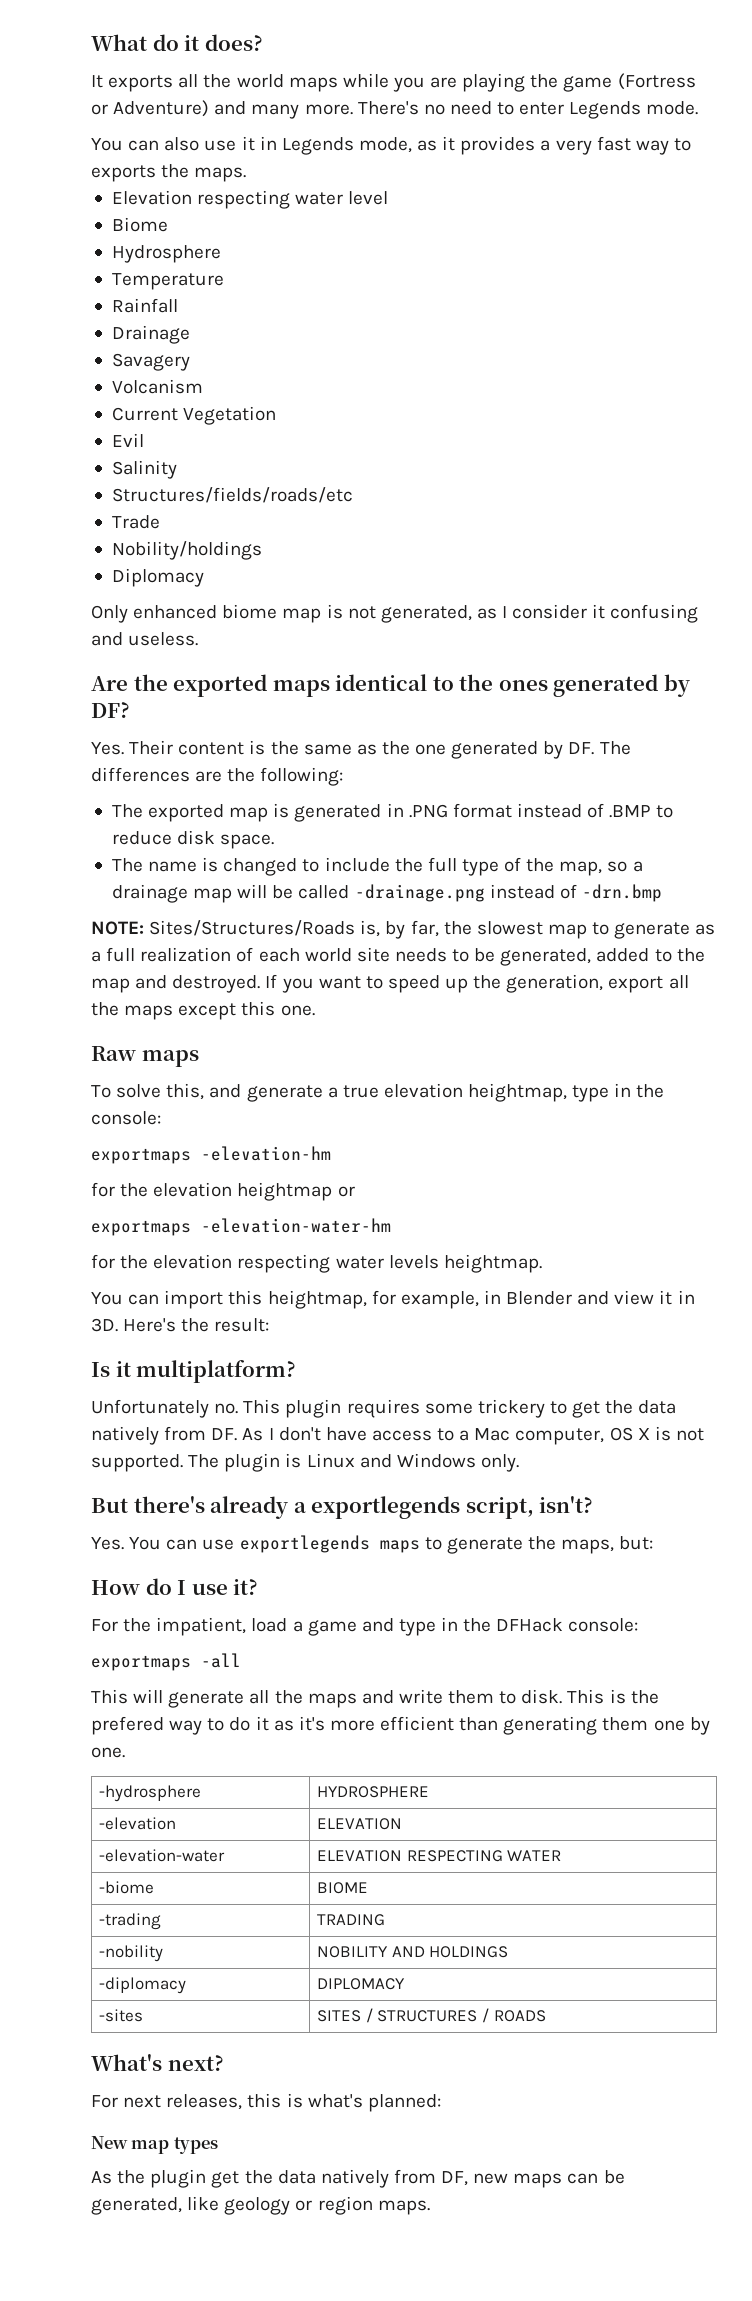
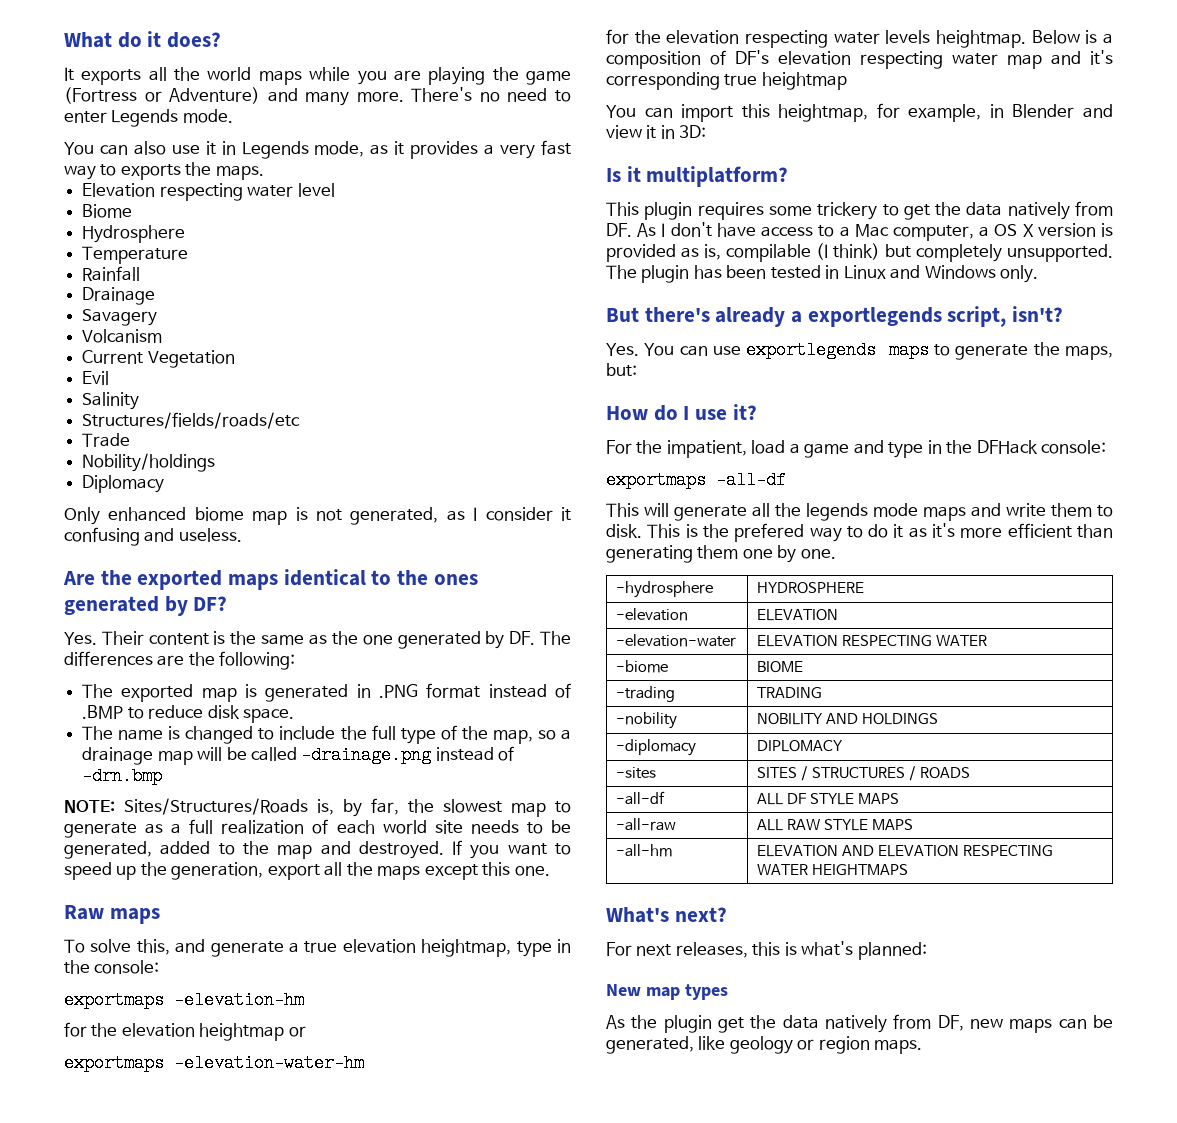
(542, 1263) none -> [1031,30,1113,44] [606,50,1113,69] [606,72,847,90] Below is a composition of DF's elevation respecting water map and it's corresponding true heightmap
[91,1318,270,1332] 3D. Here's the result: -> [679,125,707,138] 3D:
[91,1399,239,1418] Unfortunately no. -> (789, 176) none
(605, 1436) none -> [979,226,990,237] a
[654,1426,704,1441] [91,1453,302,1472] is not supported. The plugin is -> [1037,223,1113,237] [606,243,1113,262] [606,265,840,283] version is provided as is, compilable (I think) but completely unsupported. The plugin has been tested in
[201,1653,241,1668] -all -> [716,471,786,489] -all-df
(303, 1697) none -> [806,503,919,521] legends mode
(546, 2016) none -> [616,791,666,805] [757,793,900,805] [616,818,677,831] [757,819,914,831] [616,844,673,857] [757,845,1054,857] [757,864,909,876] // -all-df | ALL DF STYLE MAPS // -all-raw | ALL RAW STYLE MAPS // -all-hm | ELEVATION AND ELEVATION RESPECTING WATER HEIGHTMAPS

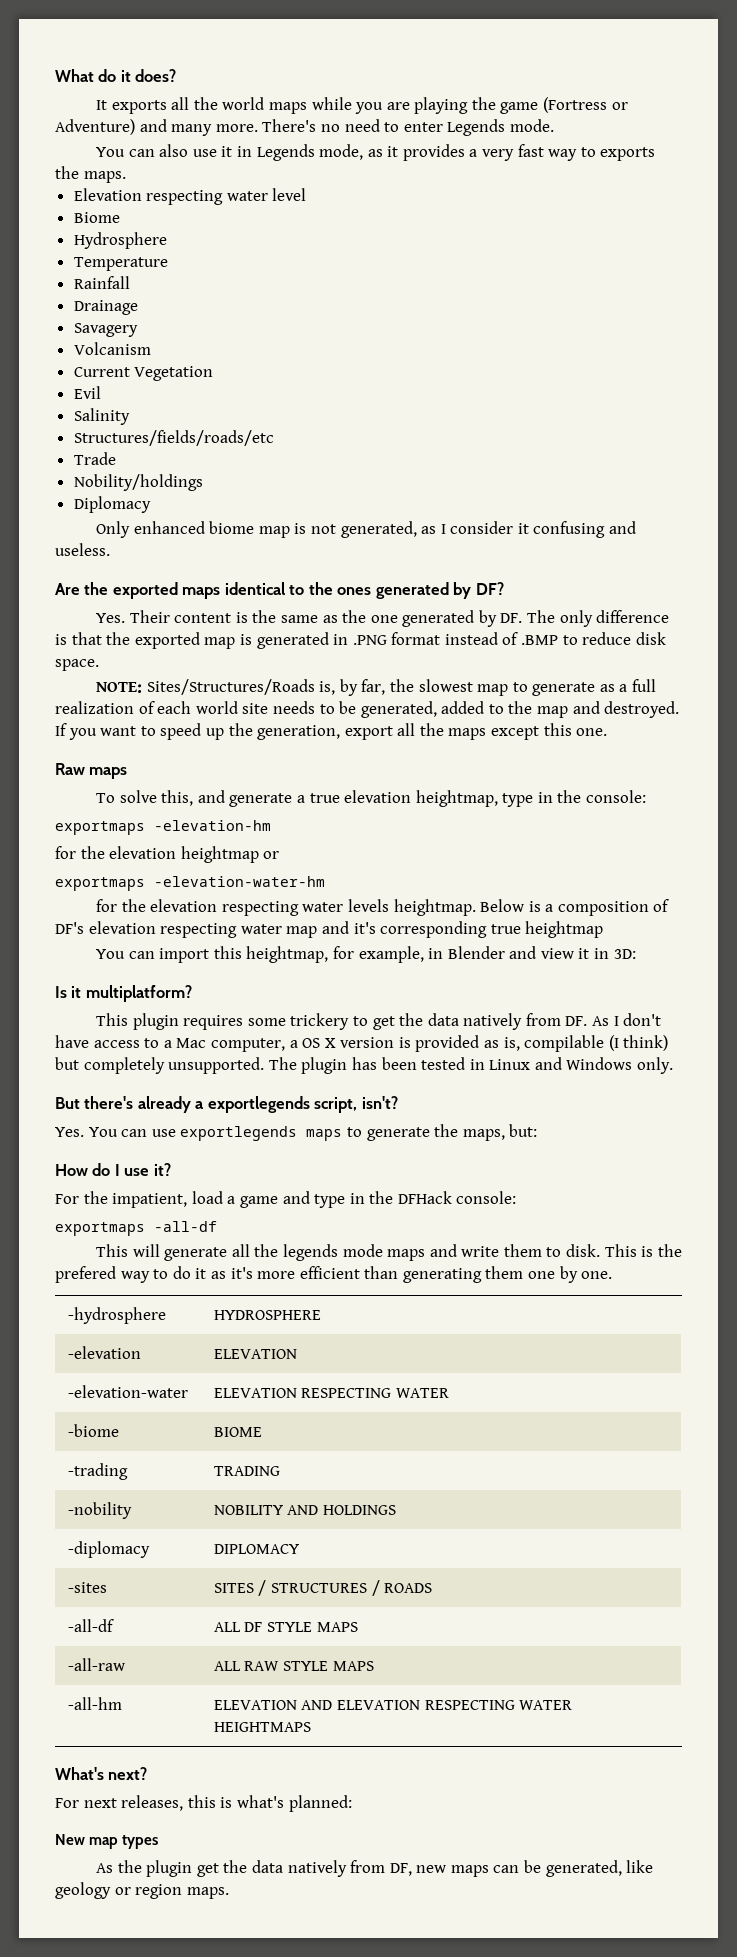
[64,651,296,670] [82,684,114,698] differences are the following: // The -> [559,610,670,627] [55,632,131,645] only difference is that the
[82,725,571,744] [82,746,515,765] [82,767,163,785] // The name is changed to include the full type of the map, so a drainage map will be called -drainage.png instead of -drn.bmp -> (99, 665) none

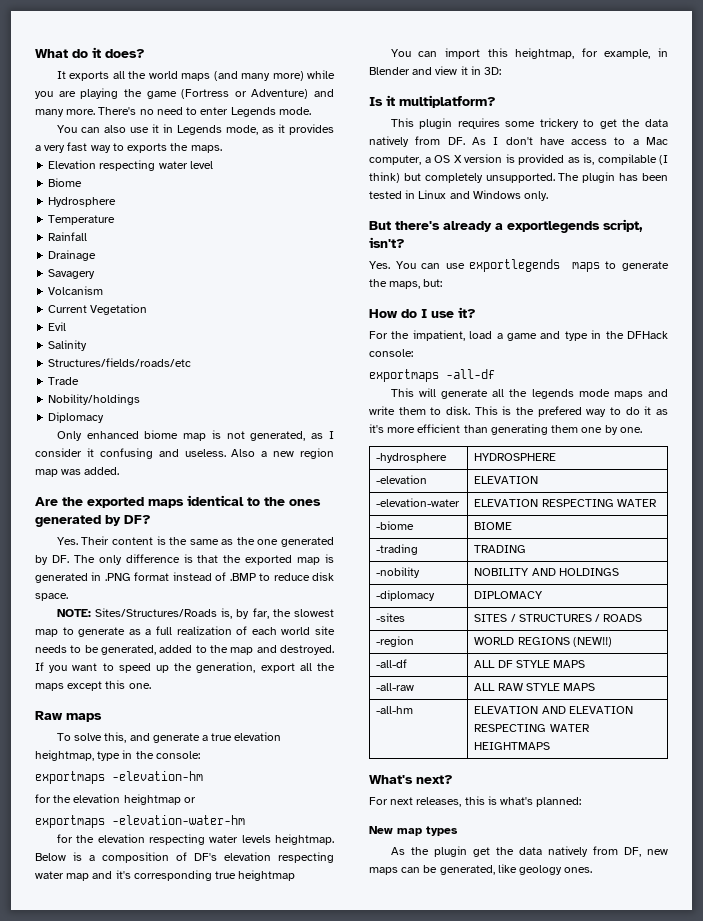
(307, 108) none -> [213,71,304,81] (and many more)
(110, 549) none -> [231,448,334,459] [35,467,120,477] Also a new region map was added.
(433, 1588) none -> [376,636,415,647] [474,637,612,647] // -region | WORLD REGIONS (NEW!!)
[114,1884,229,1899] or region maps. -> [564,867,593,873] ones.

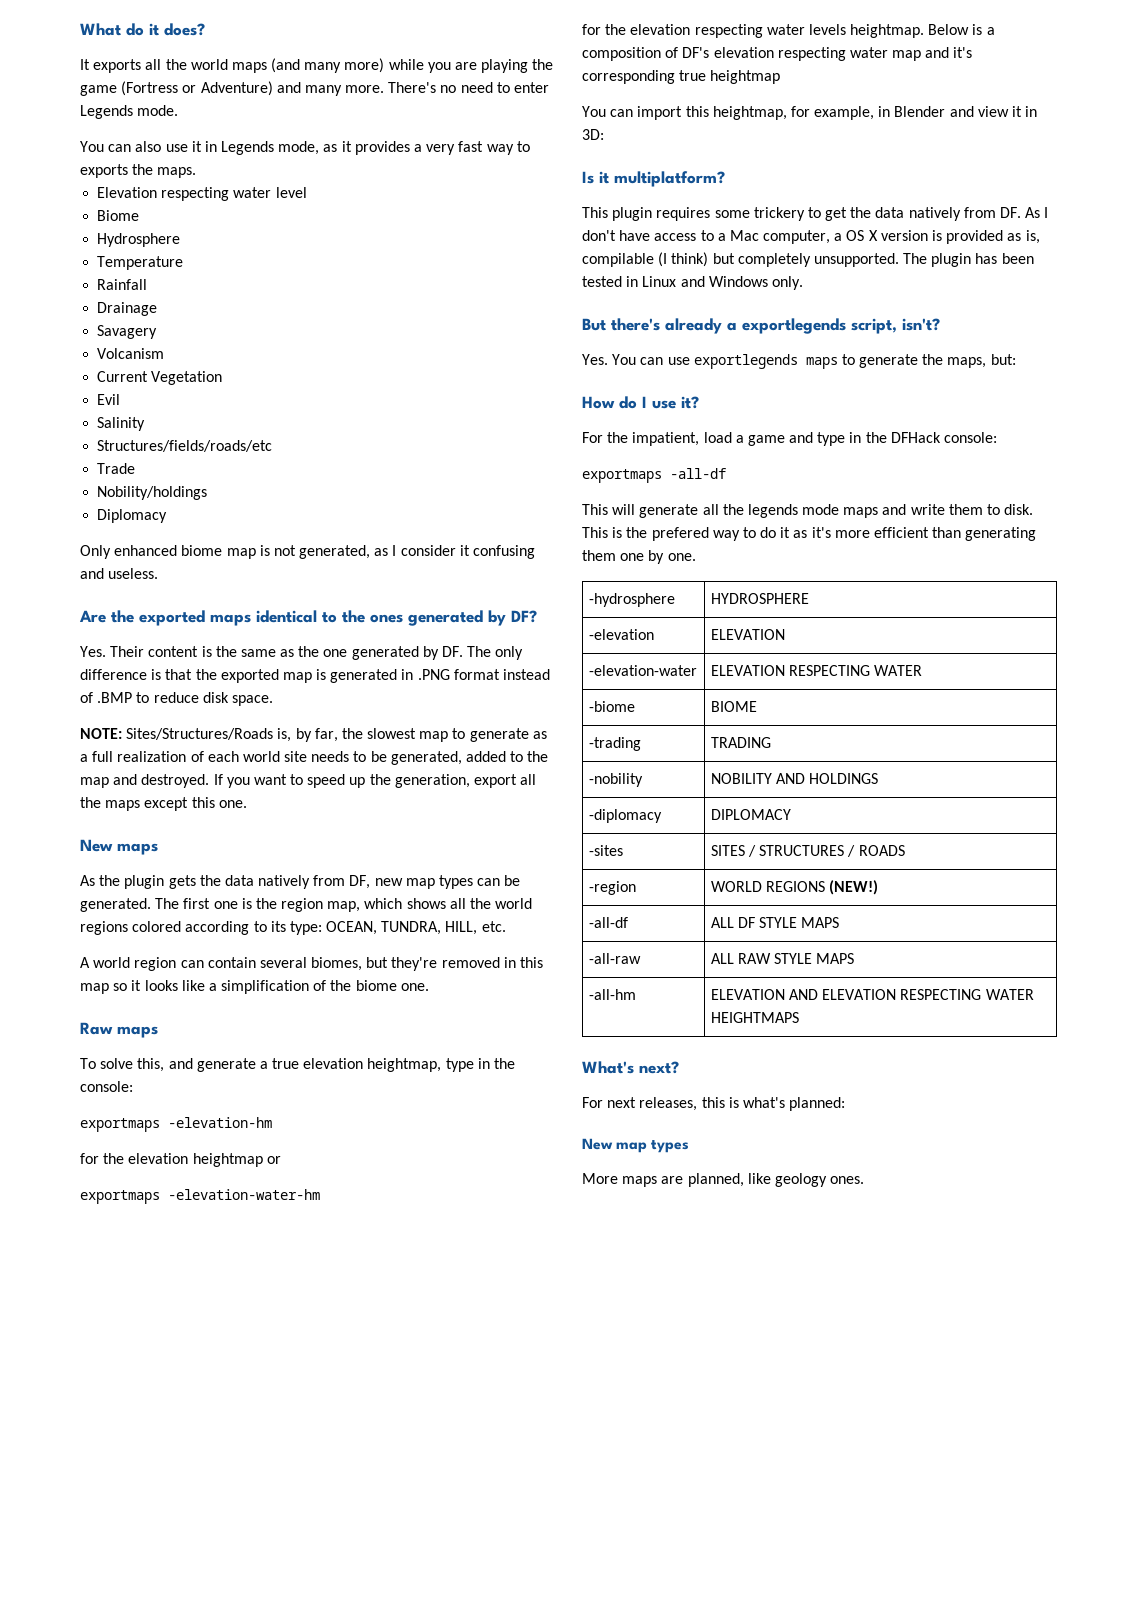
[231,448,334,459] [35,467,120,477] Also a new region map was added. -> (159, 573) none
(151, 686) none -> [80,839,158,855] [80,875,521,889] [80,898,533,912] [80,921,506,935] [80,957,544,971] [80,980,429,994] // New maps // As the plugin gets the data natively from DF, new map types can be generated. The first one is the region map, which shows all the world regions colored according to its type: OCEAN, TUNDRA, HILL, etc. // A world region can contain several biomes, but they're removed in this map so it looks like a simplification of the biome one.
[572,637,612,647] (NEW!!) -> [829,880,879,895] (NEW!)
[390,846,668,857] [369,865,495,875] As the plugin get the data natively from DF, new maps can be generated, -> [582,1173,744,1187] More maps are planned,

